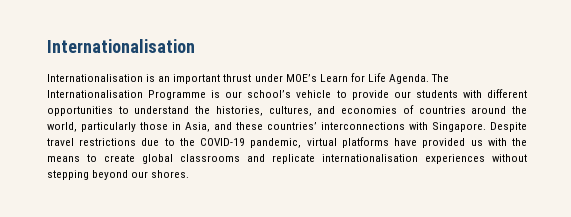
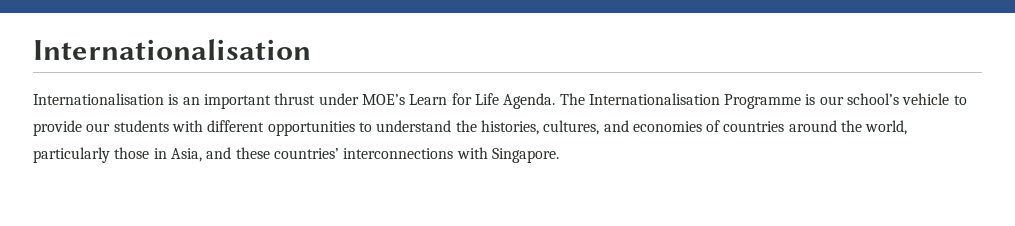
[490,122,527,132] [47,137,527,148] [47,154,527,164] [47,170,190,180] Despite travel restrictions due to the COVID-19 pandemic, virtual platforms have provided us with the means to create global classrooms and replicate internationalisation experiences without stepping beyond our shores. -> (559, 155) none

